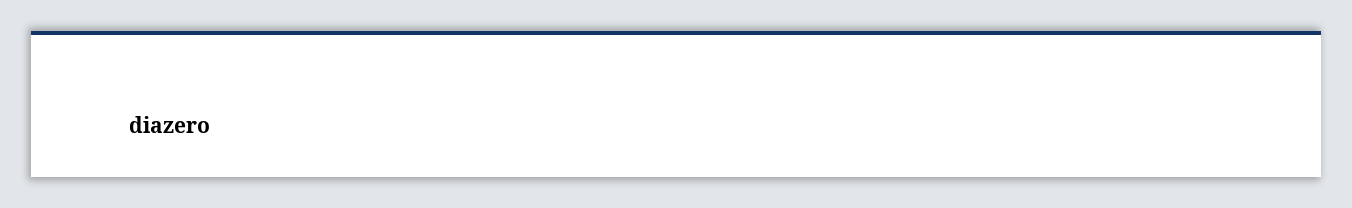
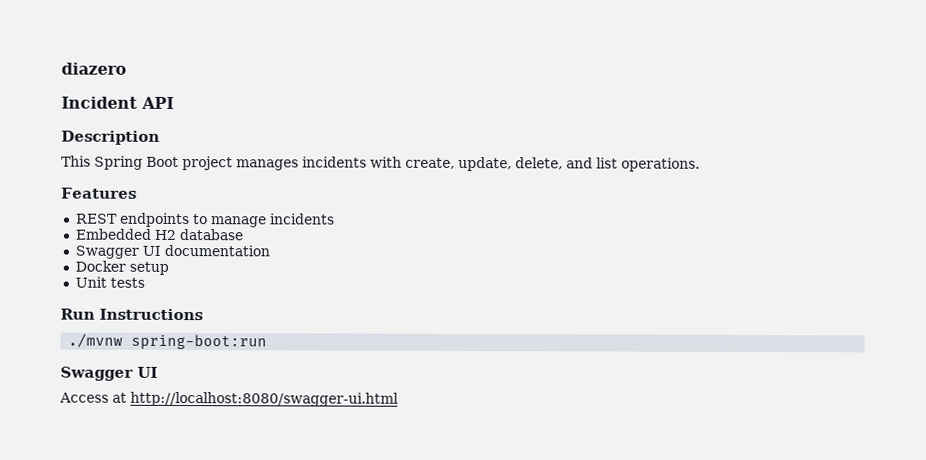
(210, 124) none -> [61,96,174,109] [61,130,160,145] [61,155,700,172] [61,187,137,199] [75,212,335,228] [74,228,244,241] [74,244,270,259] [74,260,169,275] [74,276,145,288] [60,308,203,321] [68,333,268,350] [60,366,158,381] [59,391,399,407] // Incident API // Description // This Spring Boot project manages incidents with create, update, delete, and list operations. // Features // REST endpoints to manage incidents // Embedded H2 database // Swagger UI documentation // Docker setup // Unit tests // Run Instructions // ./mvnw spring-boot:run // Swagger UI // Access at http://localhost:8080/swagger-ui.html

